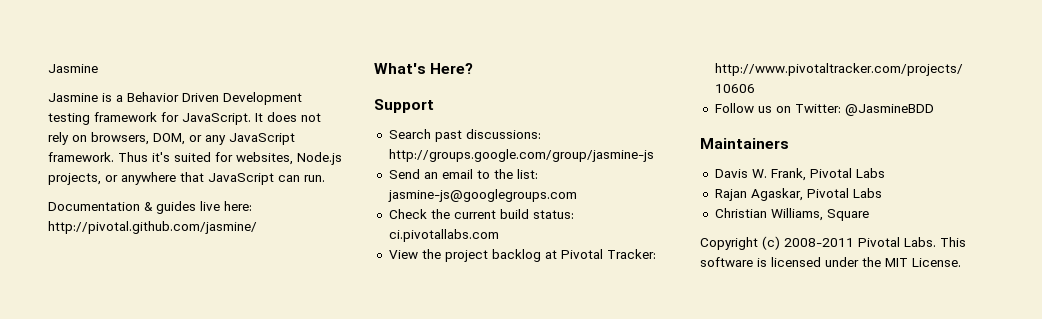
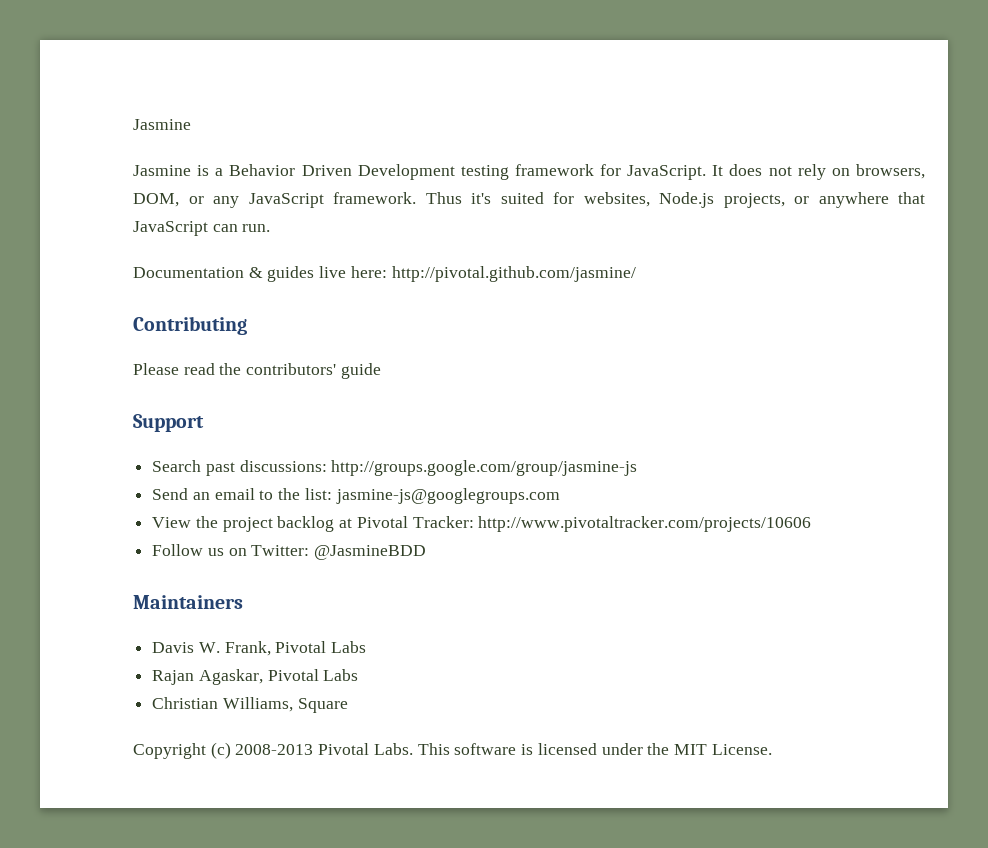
[374,63,474,74] What's Here? -> [133,316,247,335] [133,363,381,379] Contributing // Please read the contributors' guide
[388,209,574,219] [388,229,499,242] // Check the current build status: ci.pivotallabs.com -> (560, 496) none
[784,238,854,247] 2008-2011 -> [235,744,314,755] 2008-2013

